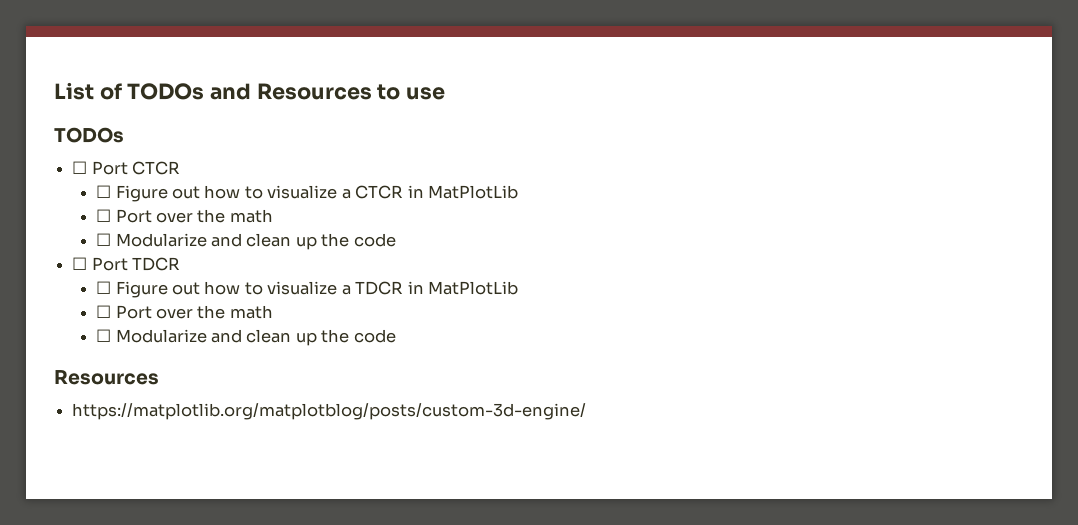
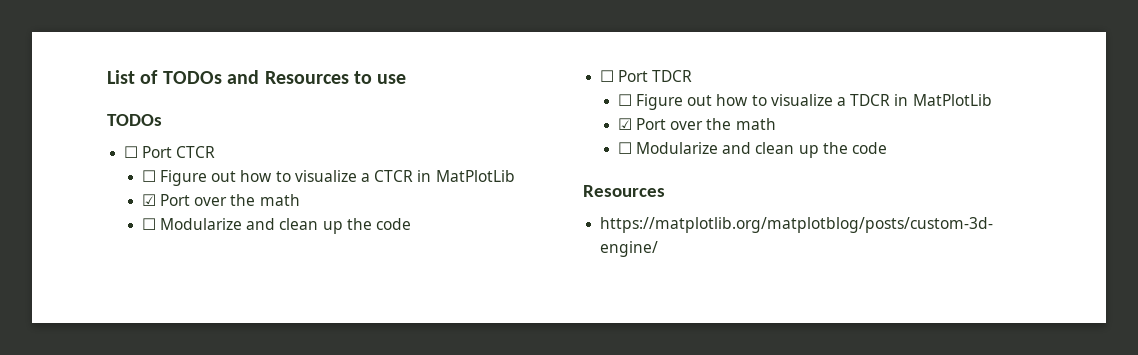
[96,209,112,222] ☐ -> [141,194,156,206] ☑
[96,305,112,318] ☐ -> [617,118,632,130] ☑

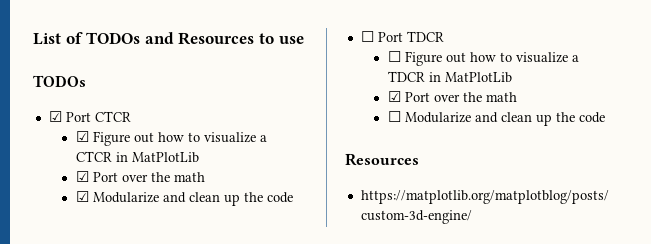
[124,146,139,158] ☐ -> [48,111,62,122] ☑
[141,170,156,182] ☐ -> [75,131,89,142] ☑
[141,218,156,230] ☐ -> [75,191,89,202] ☑

